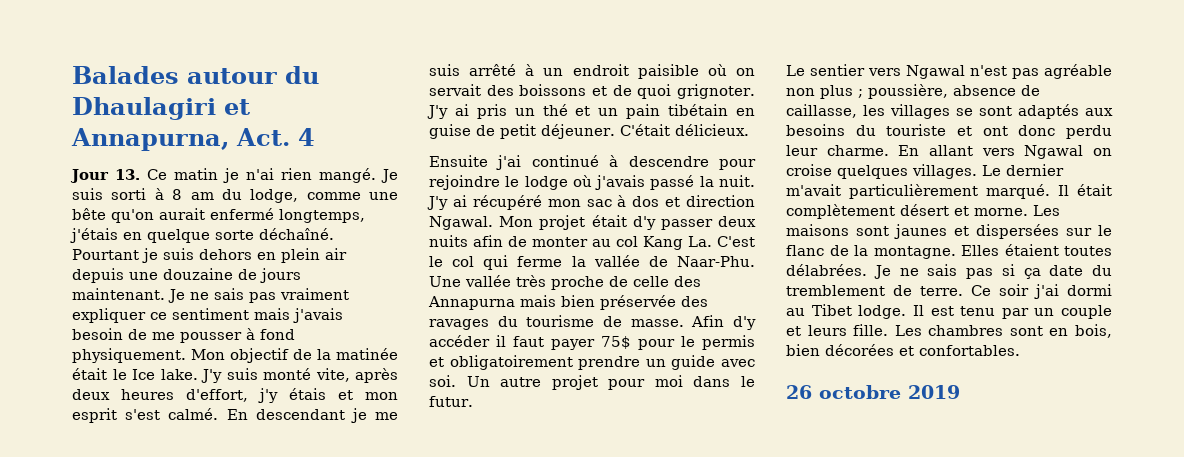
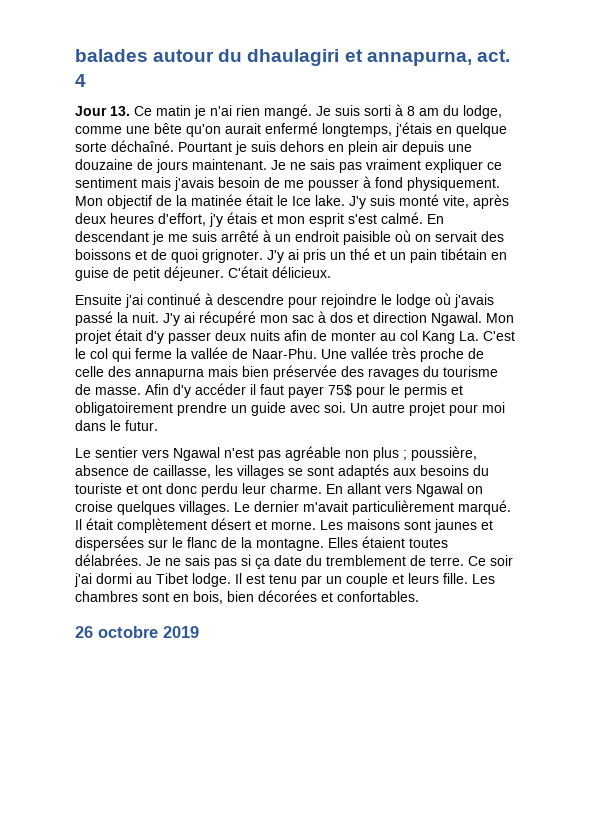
[72,66,179,84] Balades -> [75,49,148,62] balades
[72,97,250,120] [71,128,290,151] Dhaulagiri et Annapurna, Act. -> [247,49,510,66] dhaulagiri et annapurna, act.
[428,296,515,310] Annapurna -> [135,368,204,380] annapurna

